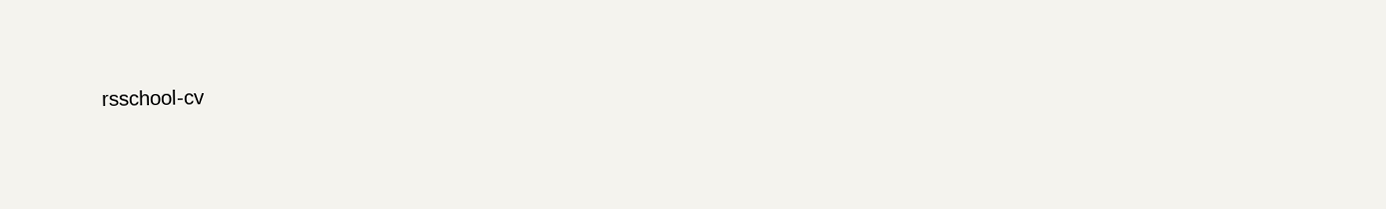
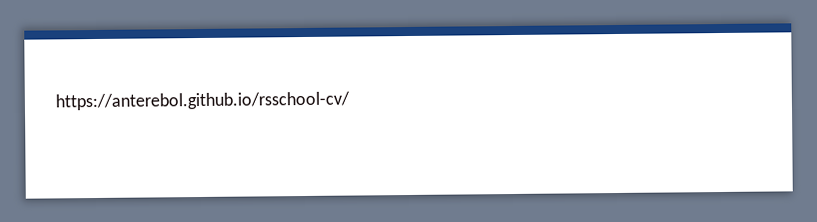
[101,89,205,107] rsschool-cv -> [55,91,350,111] https://anterebol.github.io/rsschool-cv/

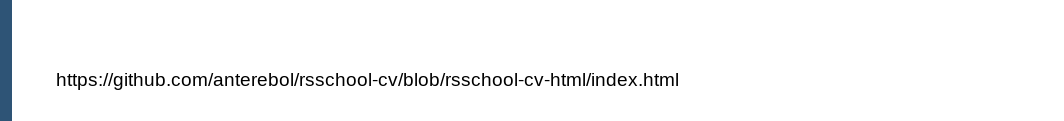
[55,91,350,111] https://anterebol.github.io/rsschool-cv/ -> [56,73,679,90] https://github.com/anterebol/rsschool-cv/blob/rsschool-cv-html/index.html

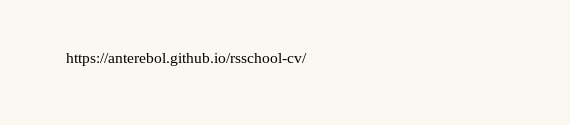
[56,73,679,90] https://github.com/anterebol/rsschool-cv/blob/rsschool-cv-html/index.html -> [66,53,307,66] https://anterebol.github.io/rsschool-cv/

